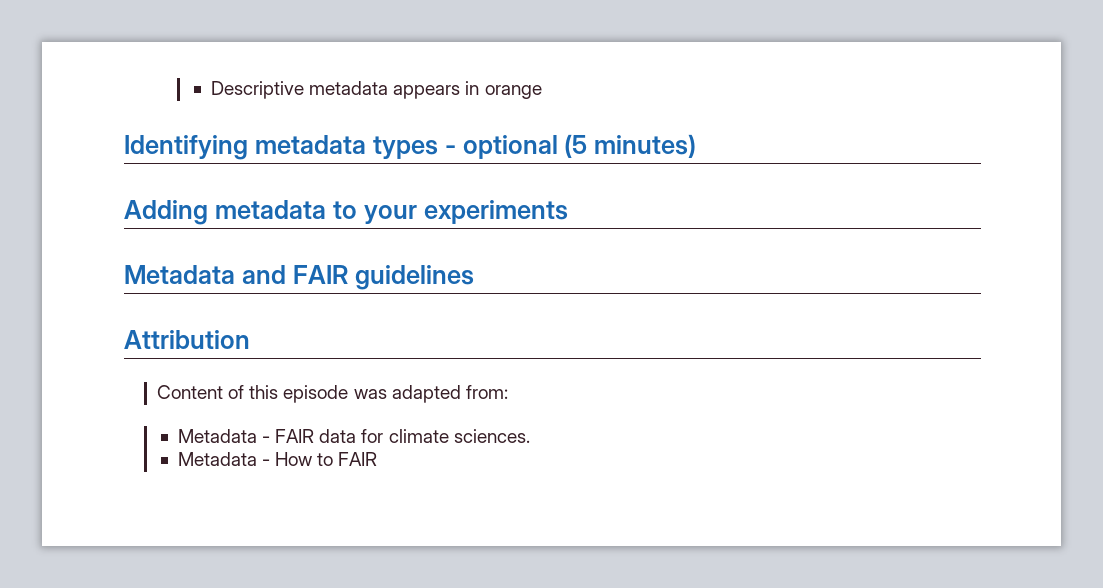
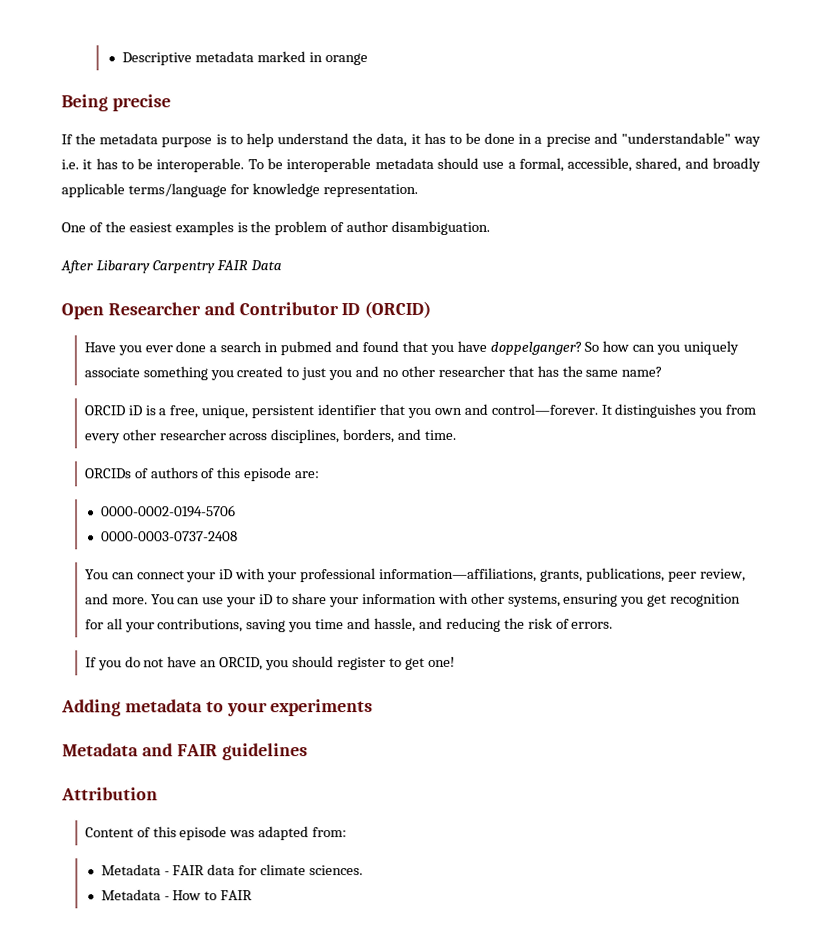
[393,85,461,99] appears -> [257,51,307,63] marked
[124,134,697,160] Identifying metadata types - optional (5 minutes) -> [61,94,171,112] [61,132,761,148] [61,157,761,173] [61,183,418,198] [61,220,491,236] [60,260,282,274] [61,300,432,320] [83,340,740,356] [83,365,663,381] [83,403,757,419] [83,428,457,444] [83,467,321,482] [100,505,236,518] [100,531,238,542] [84,567,746,583] [84,592,742,608] [84,617,614,633] [84,656,455,671] Being precise // If the metadata purpose is to help understand the data, it has to be done in a precise and "understandable" way i.e. it has to be interoperable. To be interoperable metadata should use a formal, accessible, shared, and broadly applicable terms/language for knowledge representation. // One of the easiest examples is the problem of author disambiguation. // After Libarary Carpentry FAIR Data // Open Researcher and Contributor ID (ORCID) // Have you ever done a search in pubmed and found that you have doppelganger? So how can you uniquely associate something you created to just you and no other researcher that has the same name? // ORCID iD is a free, unique, persistent identifier that you own and control—forever. It distinguishes you from every other researcher across disciplines, borders, and time. // ORCIDs of authors of this episode are: // 0000-0002-0194-5706 // 0000-0003-0737-2408 // You can connect your iD with your professional information—affiliations, grants, publications, peer review, and more. You can use your iD to share your information with other systems, ensuring you get recognition for all your contributions, saving you time and hassle, and reducing the risk of errors. // If you do not have an ORCID, you should register to get one!

